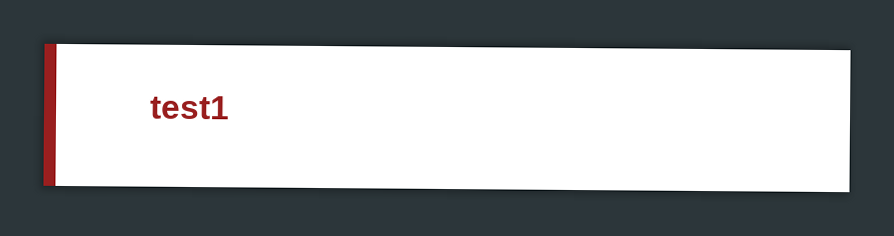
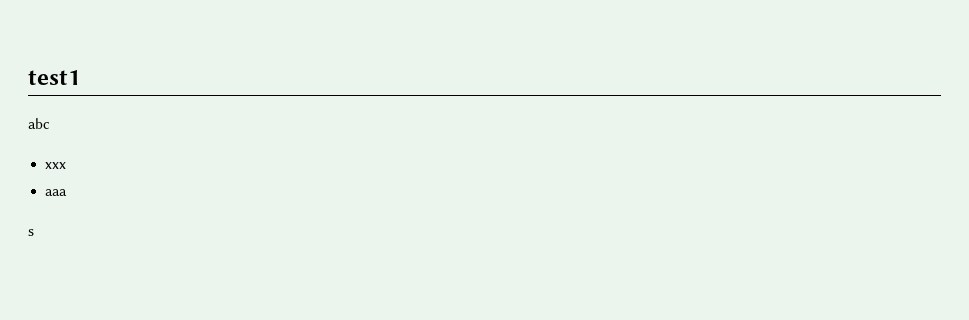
(230, 107) none -> [28,118,50,129] [45,162,67,169] [45,189,68,196] [28,229,34,236] // abc // xxx // aaa // s

